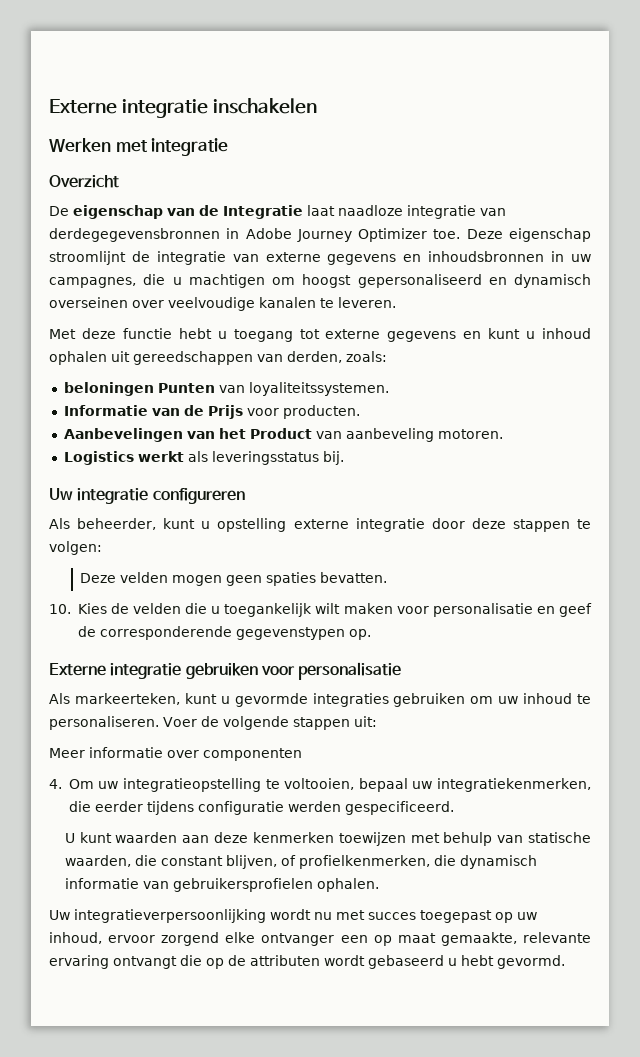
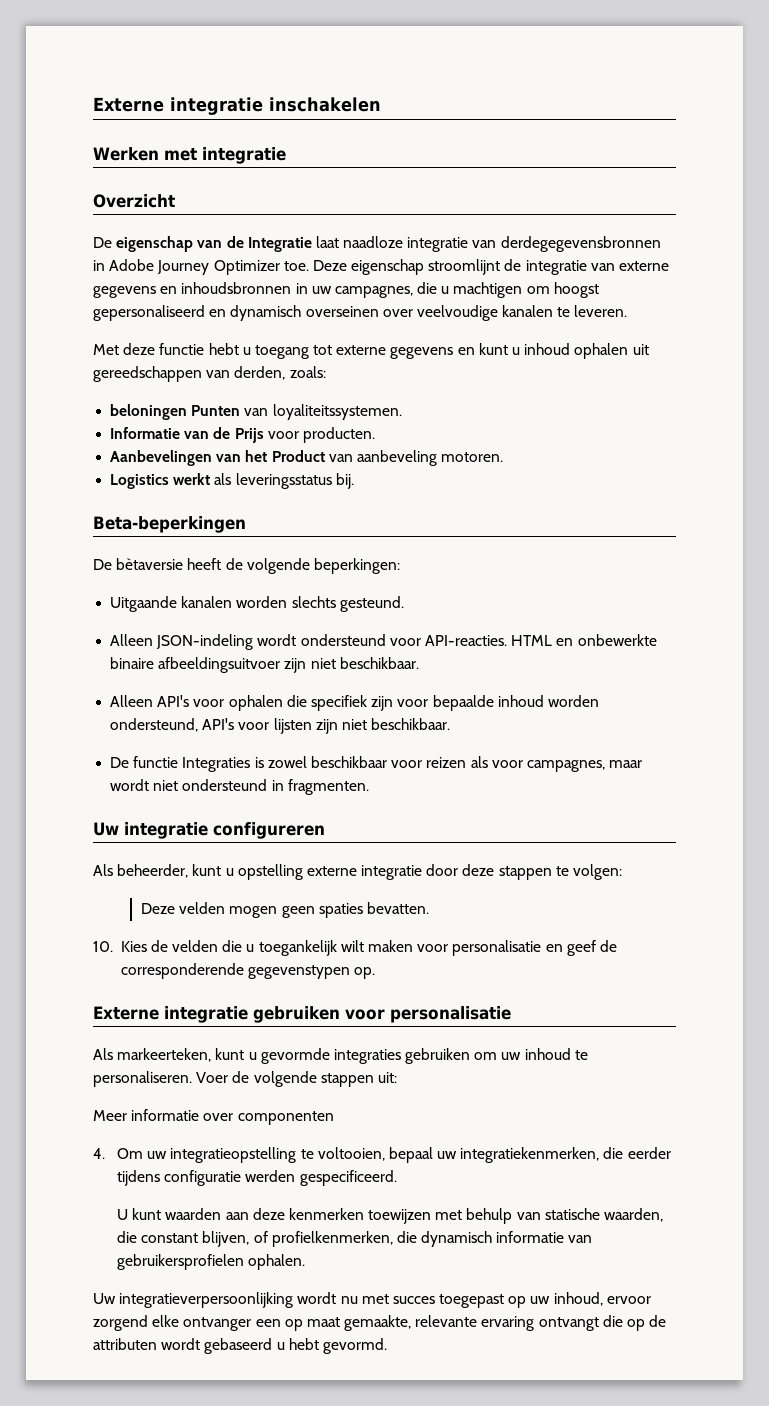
(344, 458) none -> [93,516,246,533] [93,558,400,574] [110,596,404,612] [110,634,657,650] [110,657,419,673] [110,695,599,711] [110,718,451,734] [110,756,643,772] [110,779,369,795] // Beta-beperkingen // De bètaversie heeft de volgende beperkingen: // Uitgaande kanalen worden slechts gesteund. // Alleen JSON-indeling wordt ondersteund voor API-reacties. HTML en onbewerkte binaire afbeeldingsuitvoer zijn niet beschikbaar. // Alleen API's voor ophalen die specifiek zijn voor bepaalde inhoud worden ondersteund, API's voor lijsten zijn niet beschikbaar. // De functie Integraties is zowel beschikbaar voor reizen als voor campagnes, maar wordt niet ondersteund in fragmenten.

